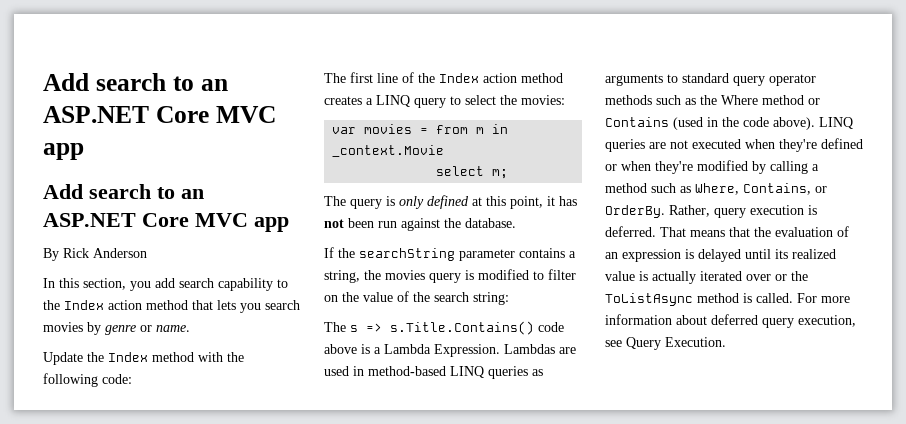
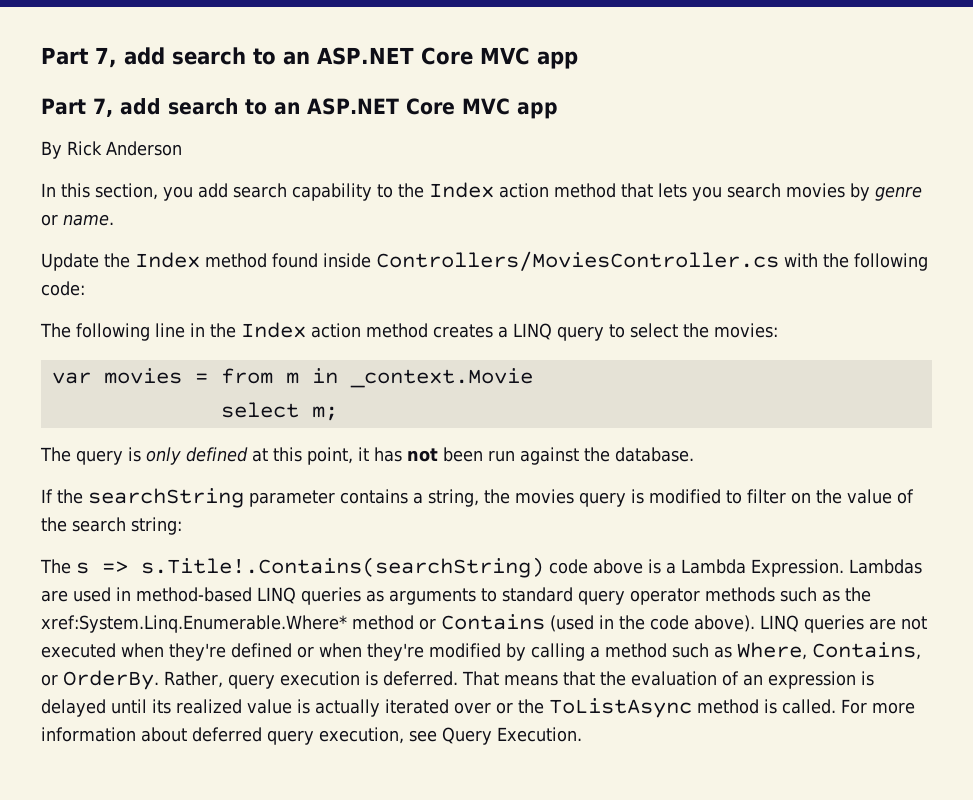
[43,73,228,91] [43,106,276,123] [43,143,84,160] [43,184,83,199] Add search to an ASP.NET Core MVC app // Add -> [41,47,578,69] [41,98,161,117] Part 7, add search to an ASP.NET Core MVC app // Part 7, add
(194, 357) none -> [272,251,779,271] found inside Controllers/MoviesController.cs
[350,72,414,83] first line of -> [76,323,205,341] following line in
[390,321,534,335] s.Title.Contains() -> [141,557,544,578] s.Title!.Contains(searchString)
[721,95,758,105] Where -> [41,615,347,633] xref:System.Linq.Enumerable.Where*

